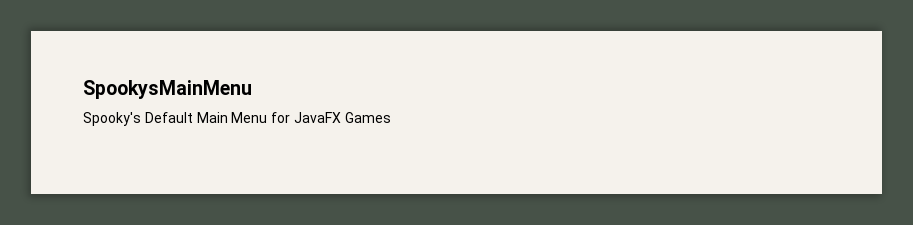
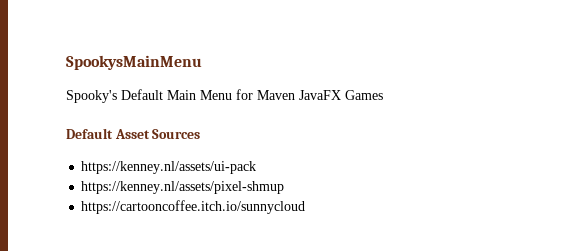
(291, 117) none -> [257,90,295,100] Maven
(391, 117) none -> [66,128,201,139] [81,161,257,174] [81,181,285,194] [81,200,306,214] // Default Asset Sources // https://kenney.nl/assets/ui-pack // https://kenney.nl/assets/pixel-shmup // https://cartooncoffee.itch.io/sunnycloud

